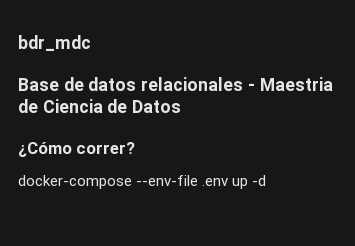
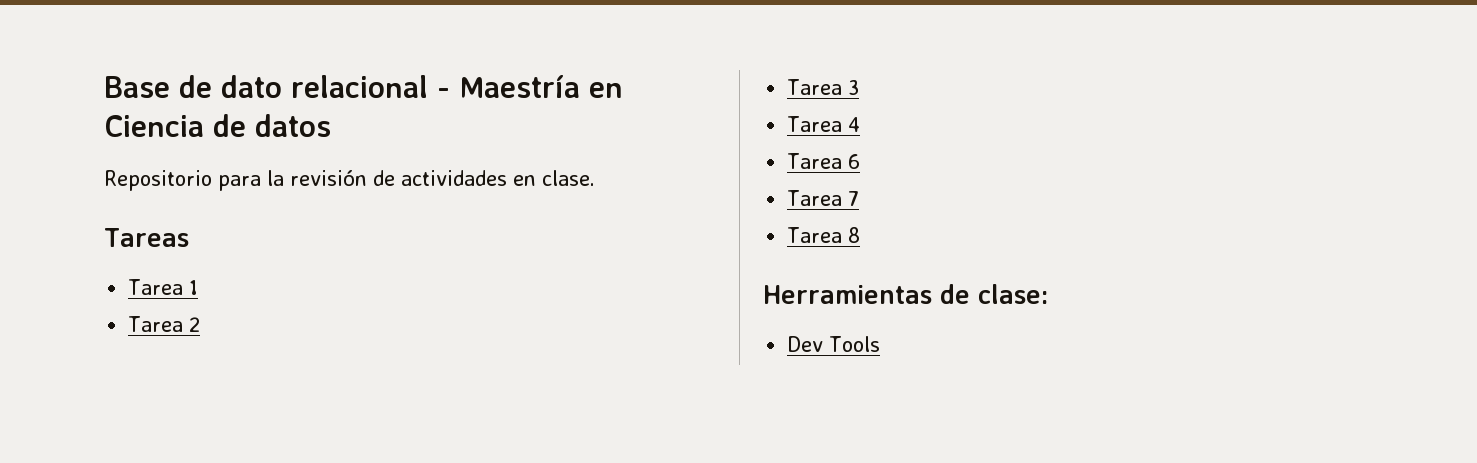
[18,35,91,51] bdr_mdc // -> (104, 87) none
[88,77,333,91] [18,99,182,113] [18,142,136,157] [18,175,267,189] datos relacionales - Maestria de Ciencia de Datos // ¿Cómo correr? // docker-compose --env-file .env up -d -> [221,75,623,98] [104,114,331,137] [104,170,595,191] [104,228,189,247] [128,279,199,295] [128,316,201,332] [787,79,860,95] [787,116,861,132] [787,153,861,169] [787,190,860,206] [787,227,861,243] [763,284,1048,304] [787,336,881,352] dato relacional - Maestría en Ciencia de datos // Repositorio para la revisión de actividades en clase. // Tareas // Tarea 1 // Tarea 2 // Tarea 3 // Tarea 4 // Tarea 6 // Tarea 7 // Tarea 8 // Herramientas de clase: // Dev Tools

